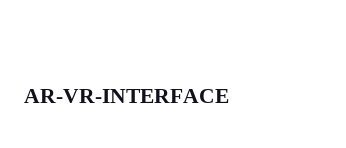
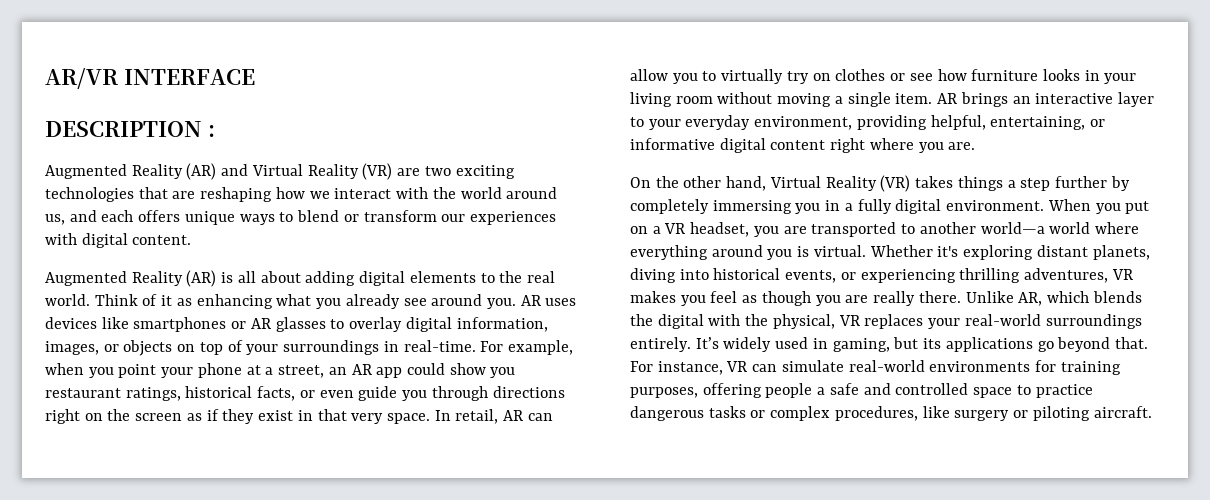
[24,89,229,103] AR-VR-INTERFACE -> [45,68,255,89] [45,121,215,137] [45,163,515,180] [45,187,558,202] [45,210,556,225] [45,233,192,248] [45,270,555,287] [45,294,577,309] [45,317,548,332] [45,340,573,356] [45,363,516,378] [45,386,565,401] [45,409,553,424] [630,69,1137,84] [630,92,1154,107] [630,115,1106,130] [630,138,976,153] [630,175,1130,192] [630,199,1150,214] [630,222,1139,237] [630,245,1150,260] [630,268,1133,283] [630,291,1142,306] [630,314,1142,329] [630,337,1148,352] [630,360,1121,375] [630,383,1093,398] [630,406,1152,421] AR/VR INTERFACE // DESCRIPTION : // Augmented Reality (AR) and Virtual Reality (VR) are two exciting technologies that are reshaping how we interact with the world around us, and each offers unique ways to blend or transform our experiences with digital content. // Augmented Reality (AR) is all about adding digital elements to the real world. Think of it as enhancing what you already see around you. AR uses devices like smartphones or AR glasses to overlay digital information, images, or objects on top of your surroundings in real-time. For example, when you point your phone at a street, an AR app could show you restaurant ratings, historical facts, or even guide you through directions right on the screen as if they exist in that very space. In retail, AR can allow you to virtually try on clothes or see how furniture looks in your living room without moving a single item. AR brings an interactive layer to your everyday environment, providing helpful, entertaining, or informative digital content right where you are. // On the other hand, Virtual Reality (VR) takes things a step further by completely immersing you in a fully digital environment. When you put on a VR headset, you are transported to another world—a world where everything around you is virtual. Whether it's exploring distant planets, diving into historical events, or experiencing thrilling adventures, VR makes you feel as though you are really there. Unlike AR, which blends the digital with the physical, VR replaces your real-world surroundings entirely. It’s widely used in gaming, but its applications go beyond that. For instance, VR can simulate real-world environments for training purposes, offering people a safe and controlled space to practice dangerous tasks or complex procedures, like surgery or piloting aircraft.

